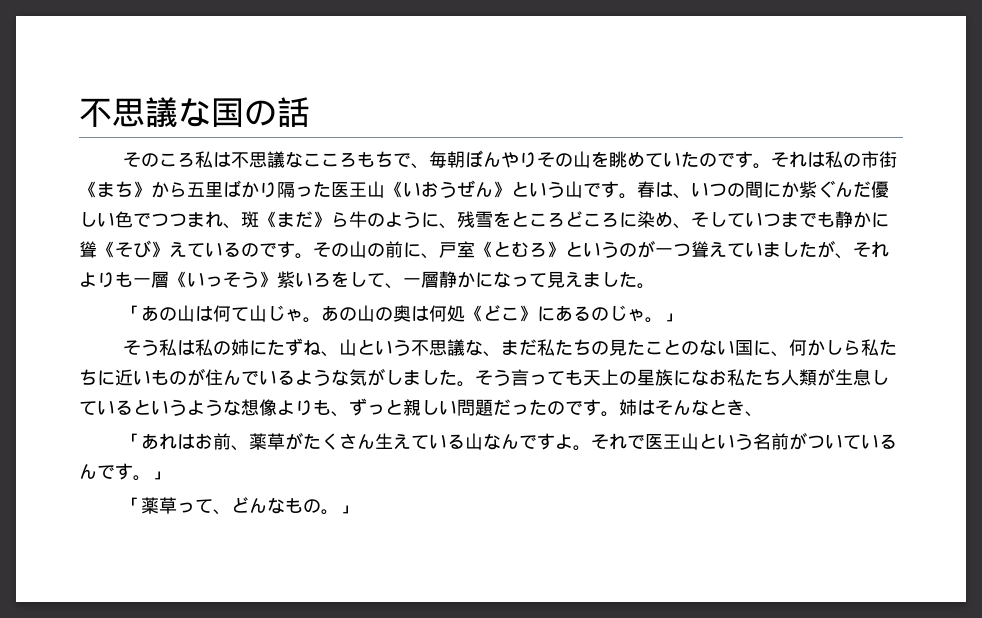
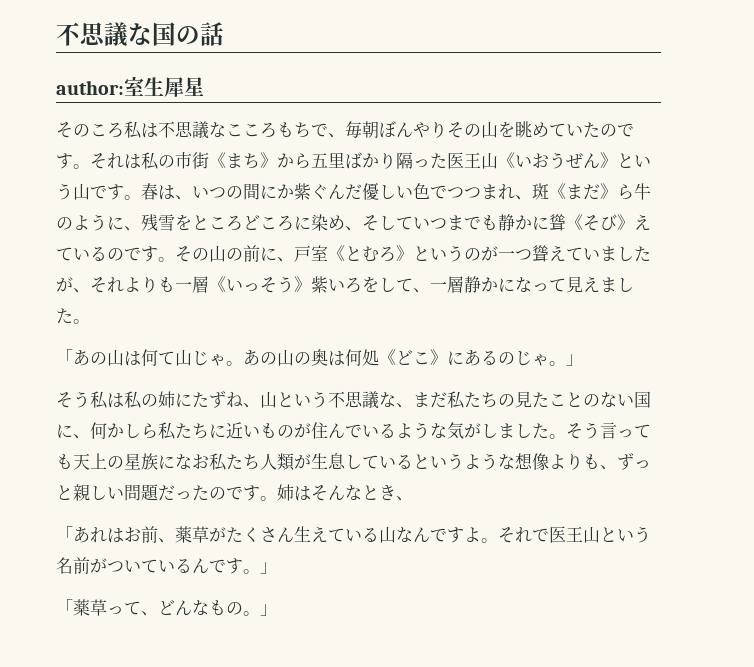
(310, 112) none -> [56,76,204,97] // author:室生犀星

